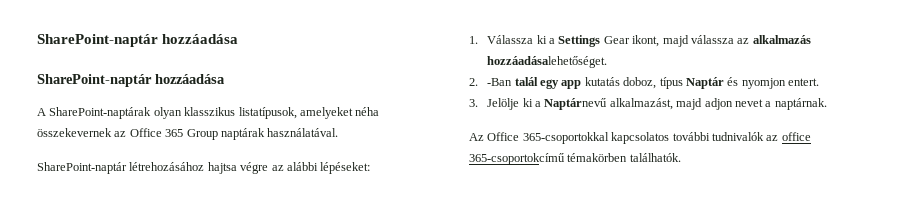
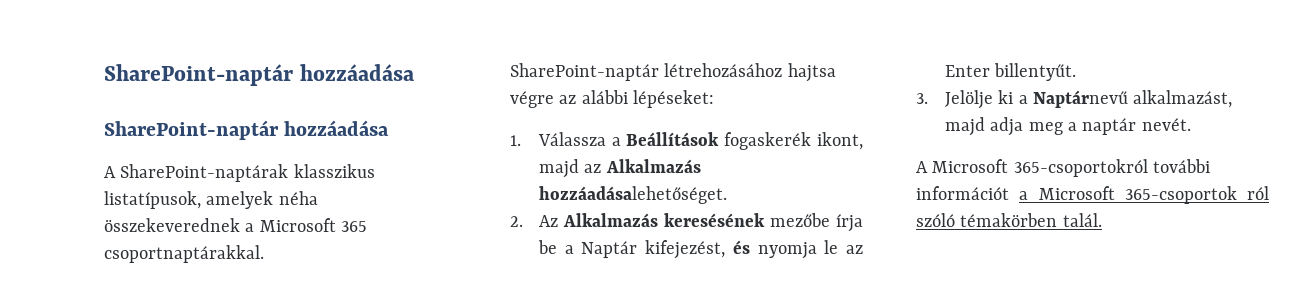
[153,107,182,119] olyan -> (289, 173) none
[299,107,380,119] [37,128,339,140] amelyeket néha összekevernek az Office 365 Group naptárak használatával. -> [206,191,318,209] [104,218,368,232] [104,245,264,263] amelyek néha összekeverednek a Microsoft 365 csoportnaptárakkal.
[536,35,811,47] [487,56,608,68] [469,77,819,89] ki a Settings Gear ikont, majd válassza az alkalmazás hozzáadásalehetőséget. // 2. -Ban talál egy app kutatás doboz, típus Naptár és nyomjon entert. -> [611,132,863,150] [538,159,701,178] [538,186,727,204] [510,213,863,232] [537,240,863,259] [944,63,1077,81] a Beállítások fogaskerék ikont, majd az Alkalmazás hozzáadásalehetőséget. // 2. Az Alkalmazás keresésének mezőbe írja be a Naptár kifejezést, és nyomja le az Enter billentyűt.
[704,98,827,110] [469,132,811,144] [469,153,681,165] adjon nevet a naptárnak. // Az Office 365-csoportokkal kapcsolatos további tudnivalók az office 365-csoportokcímű témakörben találhatók. -> [990,117,1191,136] [916,159,1211,177] [916,186,1269,204] [916,213,1102,227] adja meg a naptár nevét. // A Microsoft 365-csoportokról további információt a Microsoft 365-csoportok ról szóló témakörben talál.

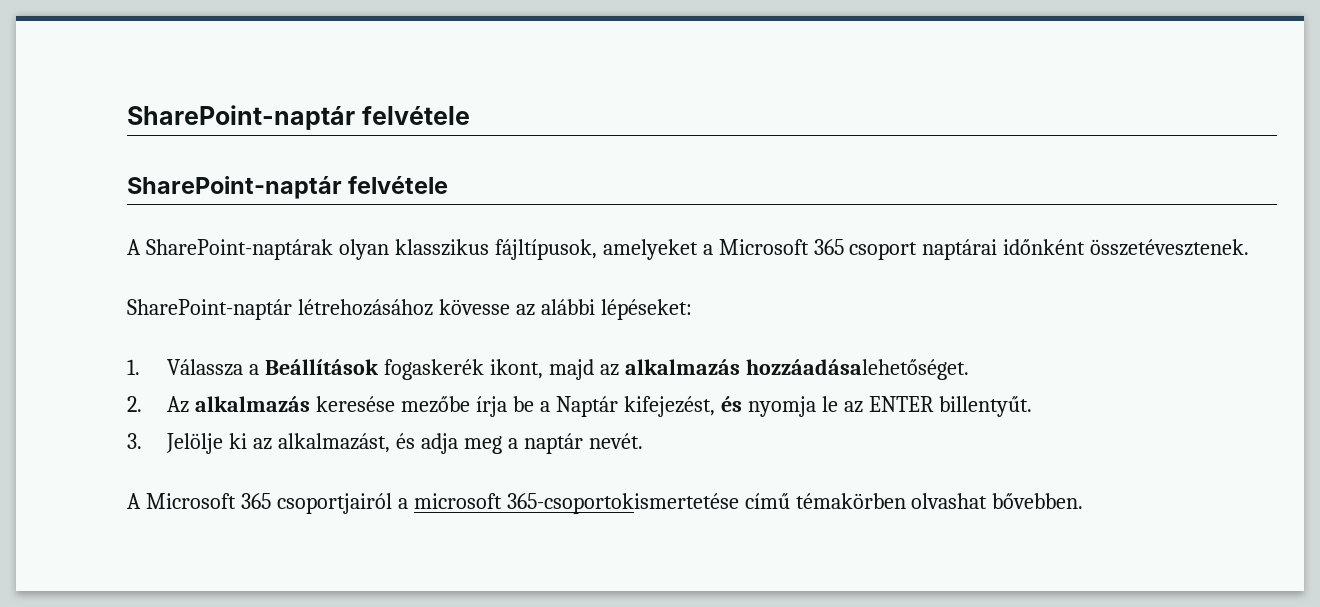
[104,64,415,86] [104,120,390,140] SharePoint-naptár hozzáadása // SharePoint-naptár hozzáadása -> [127,105,470,130] [127,176,449,199] SharePoint-naptár felvétele // SharePoint-naptár felvétele
[293,164,375,178] [104,191,318,209] [104,218,368,232] [104,245,264,263] klasszikus listatípusok, amelyek néha összekeverednek a Microsoft 365 csoportnaptárakkal. -> [338,239,1250,260] olyan klasszikus fájltípusok, amelyeket a Microsoft 365 csoport naptárai időnként összetévesztenek.
[787,63,836,82] [510,91,554,108] hajtsa végre -> [438,299,510,315] kövesse
[605,159,701,173] Alkalmazás -> [624,359,740,375] alkalmazás
[562,213,765,227] Alkalmazás keresésének -> [195,396,396,412] alkalmazás keresése
[944,65,990,77] Enter -> [868,396,934,412] ENTER
[1018,90,1233,108] [944,117,985,136] a Naptárnevű alkalmazást, majd -> [253,433,416,453] az alkalmazást, és
[1013,159,1211,177] [916,186,1269,204] [916,213,1102,227] 365-csoportokról további információt a Microsoft 365-csoportok ról szóló témakörben talál. -> [240,493,1084,514] 365 csoportjairól a microsoft 365-csoportokismertetése című témakörben olvashat bővebben.

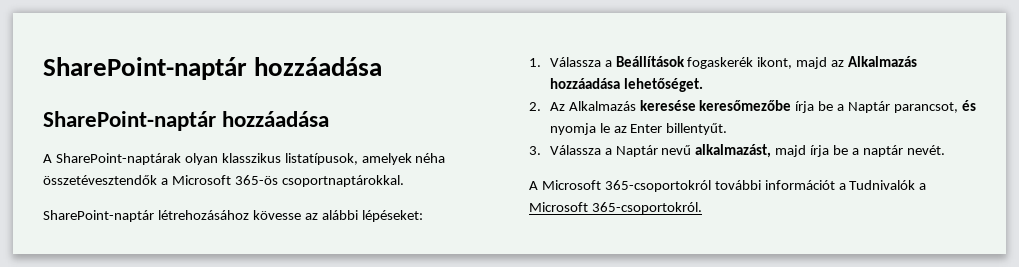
[127,105,470,130] [127,176,449,199] SharePoint-naptár felvétele // SharePoint-naptár felvétele -> [43,57,383,80] [43,111,330,131] SharePoint-naptár hozzáadása // SharePoint-naptár hozzáadása
[494,239,1250,260] fájltípusok, amelyeket a Microsoft 365 csoport naptárai időnként összetévesztenek. -> [284,153,446,165] [43,175,404,187] listatípusok, amelyek néha összetévesztendők a Microsoft 365-ös csoportnaptárokkal.
[624,359,969,380] alkalmazás hozzáadásalehetőséget. -> [848,56,918,67] [549,78,703,92] Alkalmazás hozzáadása lehetőséget.
[195,396,471,413] alkalmazás keresése mezőbe -> [568,100,792,111] Alkalmazás keresése keresőmezőbe
[623,396,715,417] kifejezést, -> [894,102,959,113] parancsot,
[868,396,934,412] ENTER -> [630,124,663,133] Enter
[166,433,503,454] Jelölje ki az alkalmazást, és adja meg -> [549,144,849,158] Válassza a Naptár nevű alkalmazást, majd írja be
[240,493,1084,514] 365 csoportjairól a microsoft 365-csoportokismertetése című témakörben olvashat bővebben. -> [604,180,927,192] [529,202,702,214] 365-csoportokról további információt a Tudnivalók a Microsoft 365-csoportokról.

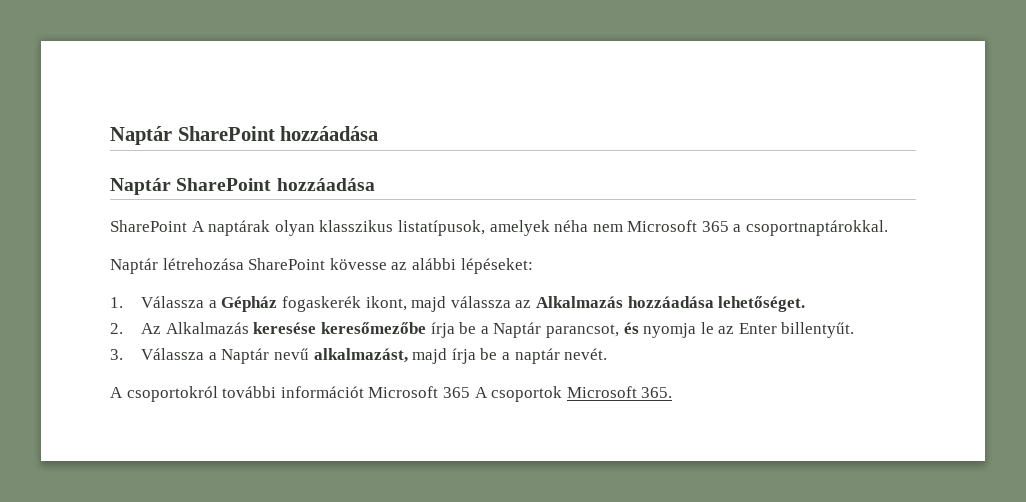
[43,57,383,80] [43,111,330,131] [43,153,181,165] SharePoint-naptár hozzáadása // SharePoint-naptár hozzáadása // A SharePoint-naptárak -> [110,126,379,145] [110,178,375,195] [110,220,271,236] Naptár SharePoint hozzáadása // Naptár SharePoint hozzáadása // SharePoint A naptárak
[43,175,404,187] [43,210,249,222] összetévesztendők a Microsoft 365-ös csoportnaptárokkal. // SharePoint-naptár létrehozásához -> [592,220,889,236] [110,258,326,274] nem Microsoft 365 a csoportnaptárokkal. // Naptár létrehozása SharePoint
[615,56,685,67] Beállítások -> [221,296,278,312] Gépház
(828, 63) none -> [450,296,511,308] válassza
[541,180,927,192] [529,202,702,214] Microsoft 365-csoportokról további információt a Tudnivalók a Microsoft 365-csoportokról. -> [126,386,673,402] csoportokról további információt Microsoft 365 A csoportok Microsoft 365.

